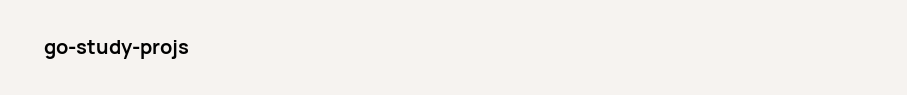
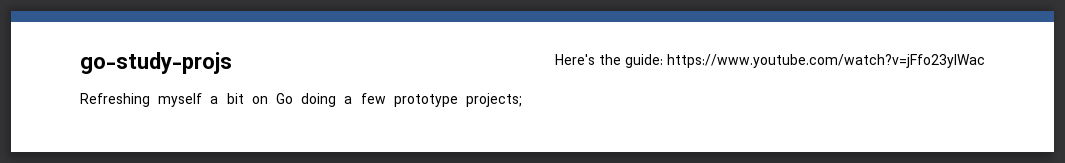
(189, 49) none -> [80,93,522,107] [555,54,985,68] // Refreshing myself a bit on Go doing a few prototype projects; Here's the guide: https://www.youtube.com/watch?v=jFfo23yIWac

